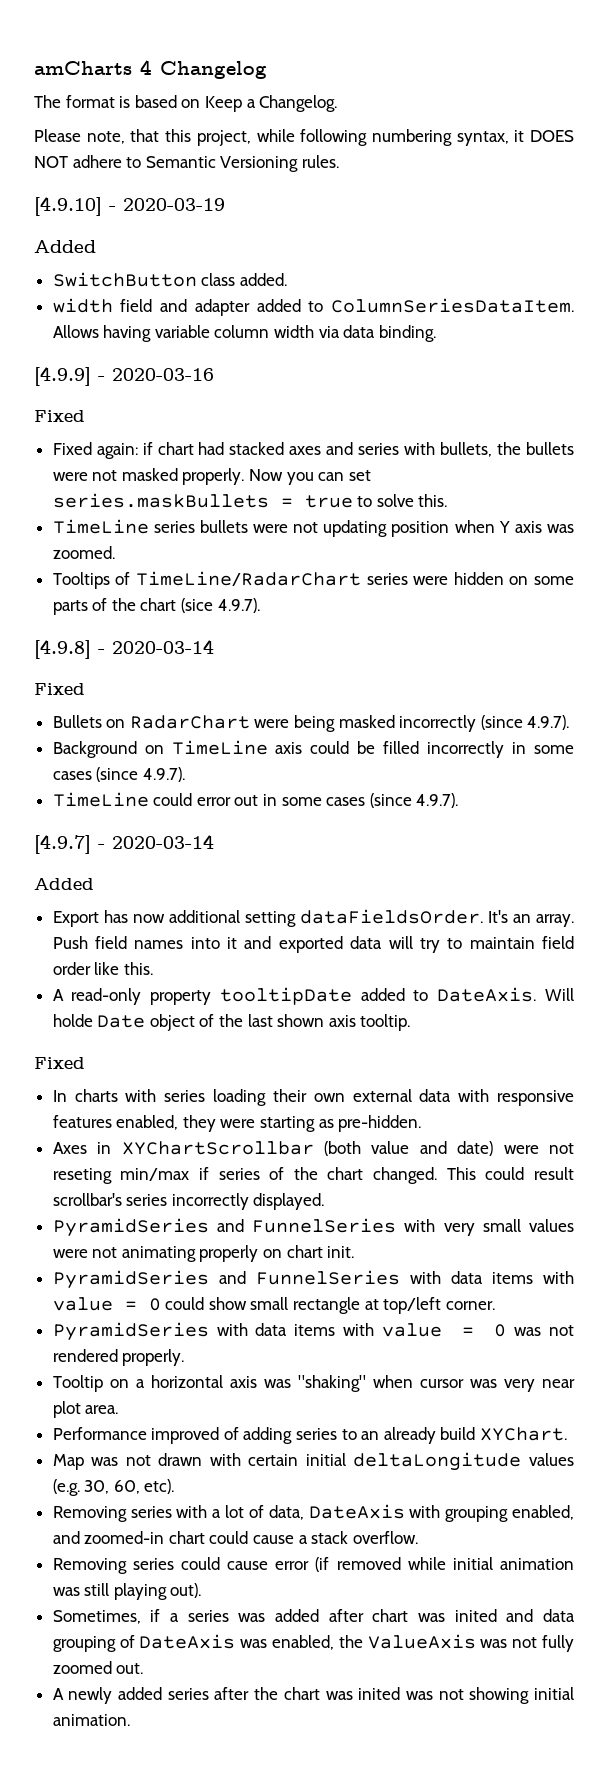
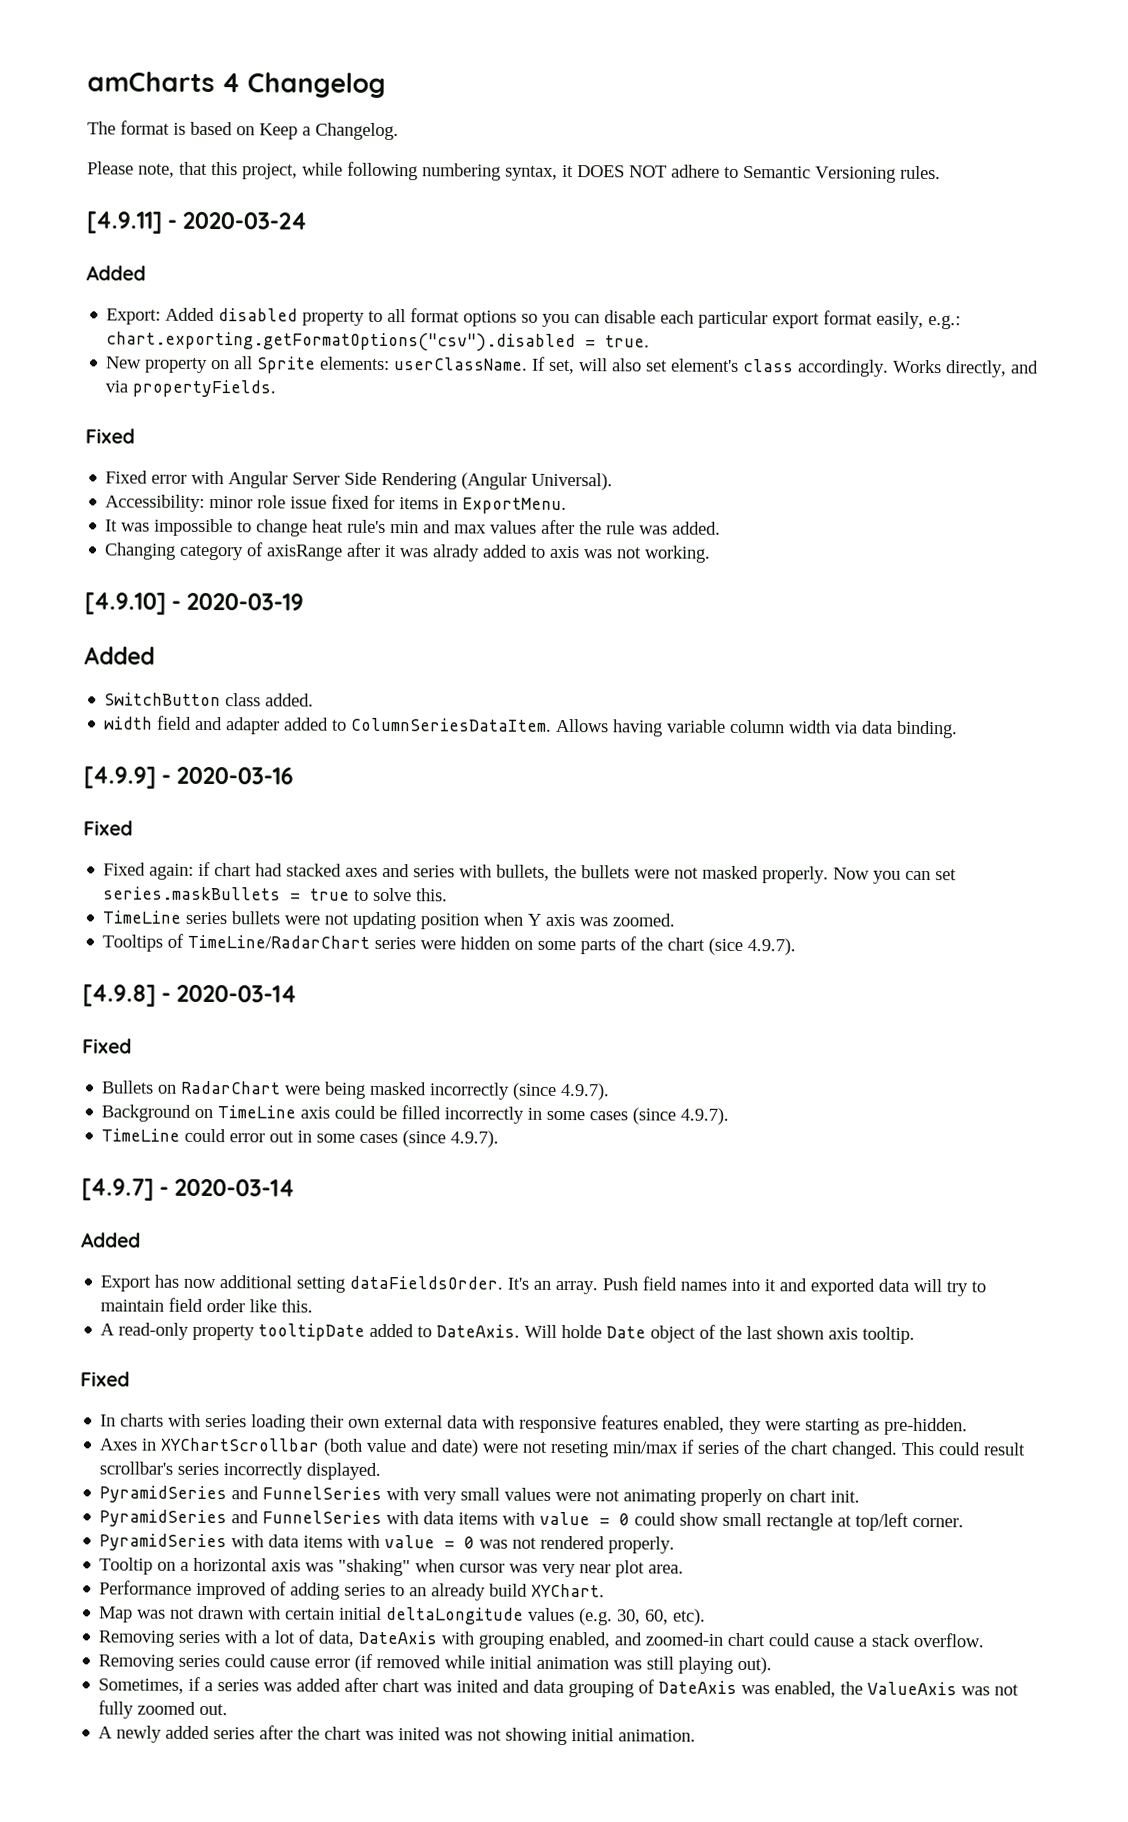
(339, 161) none -> [86,211,308,234] [86,265,146,281] [106,307,962,330] [106,331,651,353] [106,356,1040,378] [105,379,277,398] [85,428,135,444] [105,470,614,491] [105,494,568,515] [105,518,722,537] [104,542,712,563] // [4.9.11] - 2020-03-24 // Added // Export: Added disabled property to all format options so you can disable each particular export format easily, e.g.: chart.exporting.getFormatOptions("csv").disabled = true. // New property on all Sprite elements: userClassName. If set, will also set element's class accordingly. Works directly, and via propertyFields. // Fixed // Fixed error with Angular Server Side Rendering (Angular Universal). // Accessibility: minor role issue fixed for items in ExportMenu. // It was impossible to change heat rule's min and max values after the rule was added. // Changing category of axisRange after it was alrady added to axis was not working.

